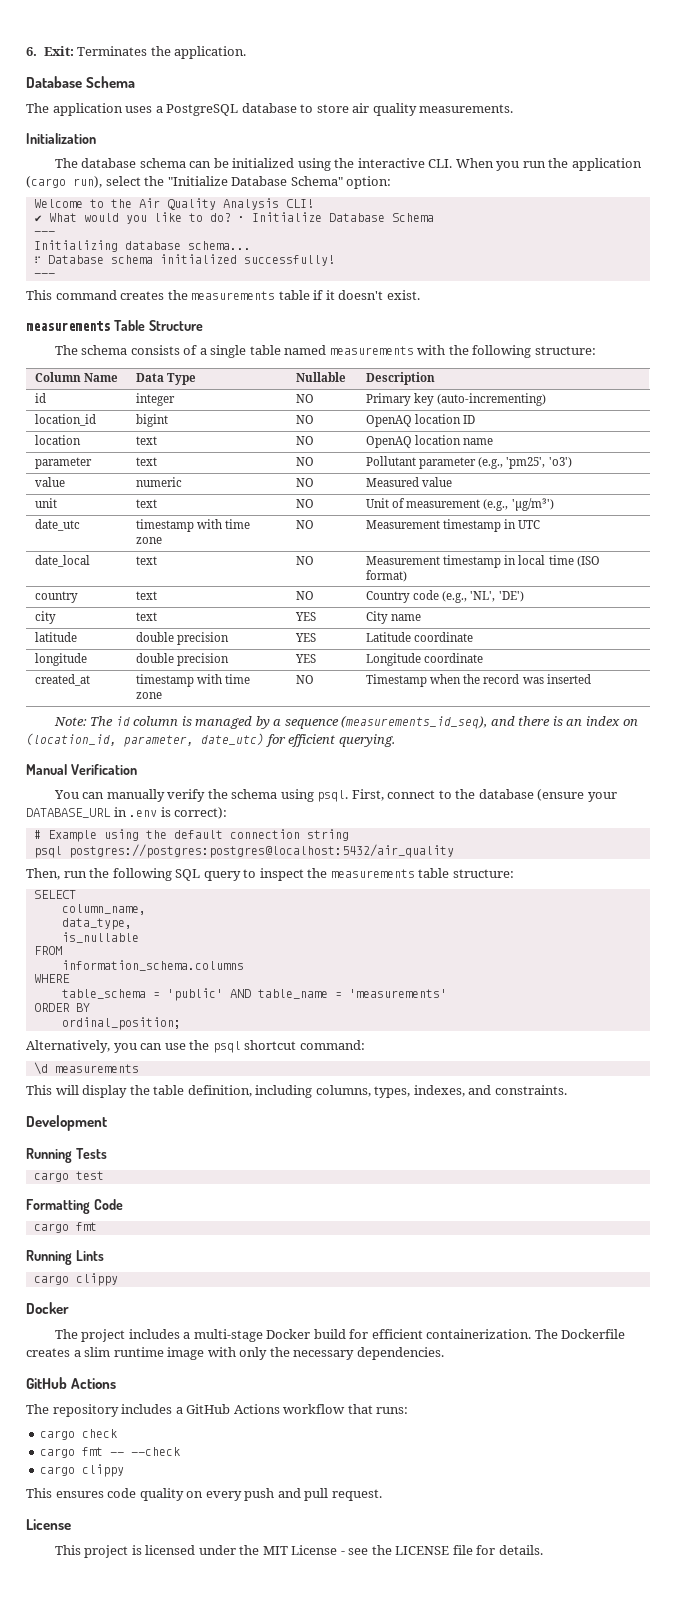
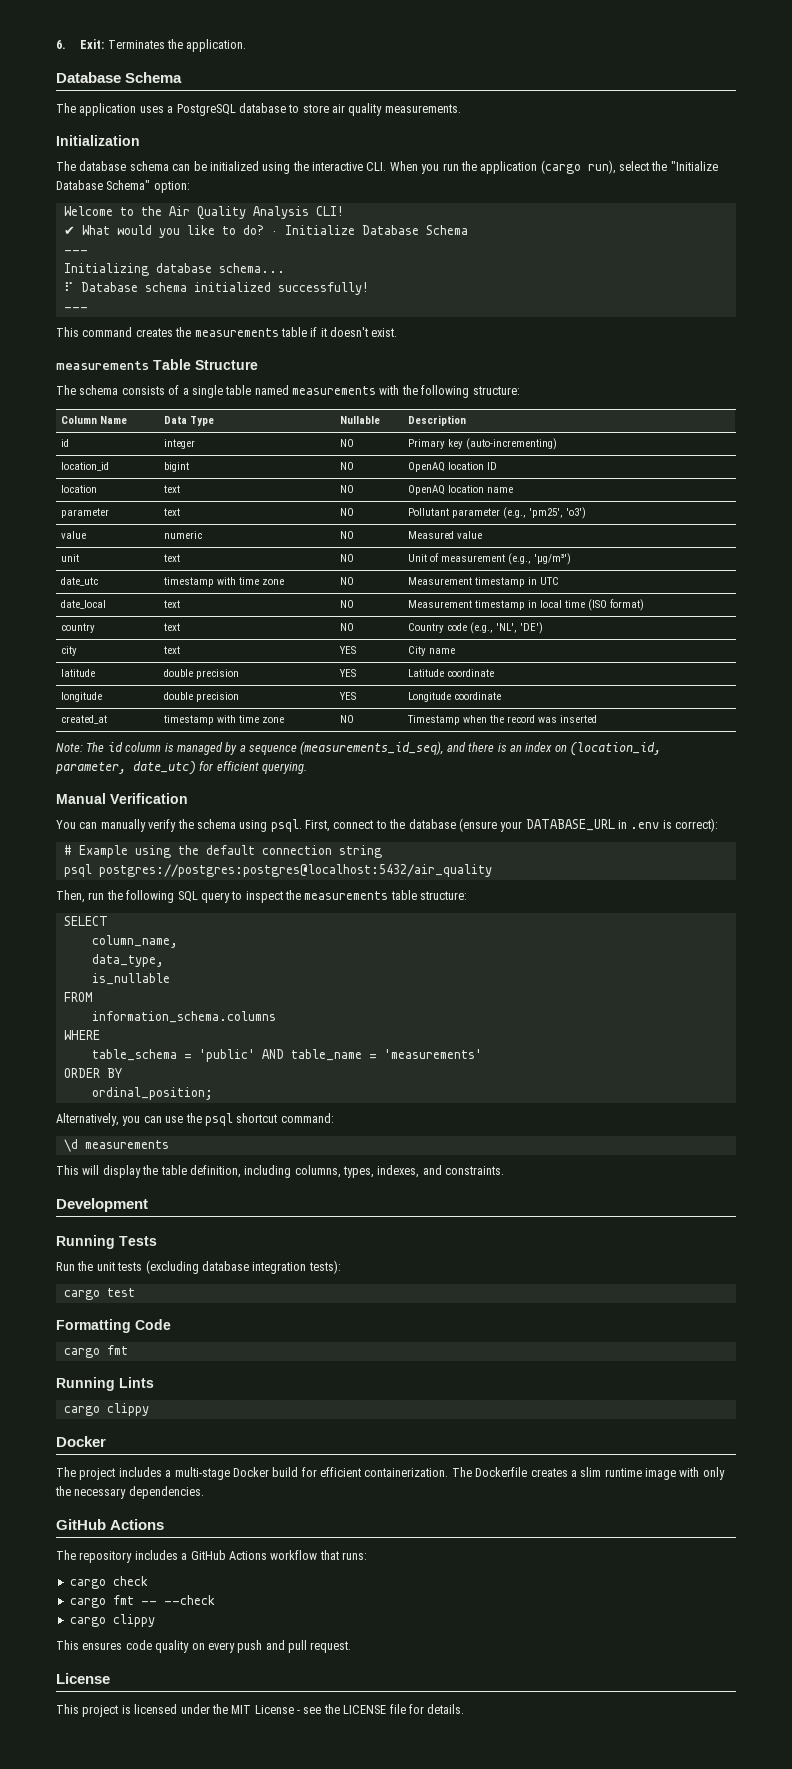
(107, 1153) none -> [56,1260,341,1274] // Run the unit tests (excluding database integration tests):

